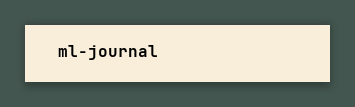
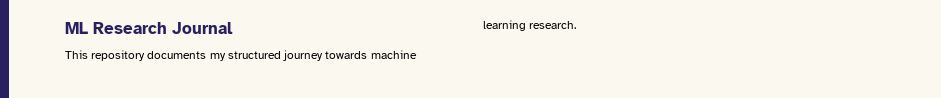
[58,45,158,60] ml-journal -> [65,22,233,34] [65,50,417,61] [483,20,577,31] ML Research Journal // This repository documents my structured journey towards machine learning research.

